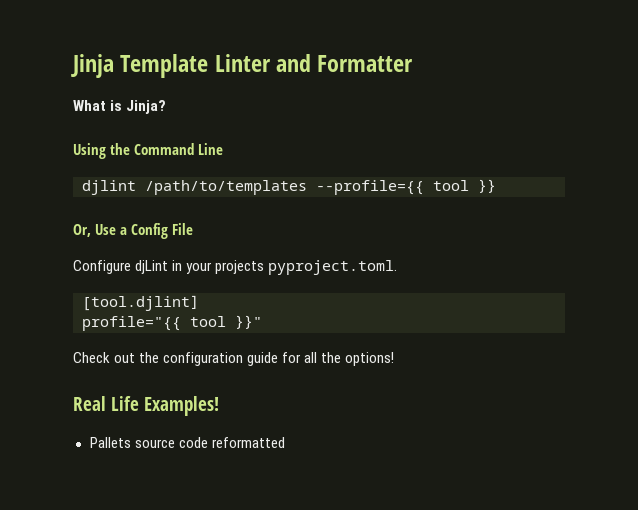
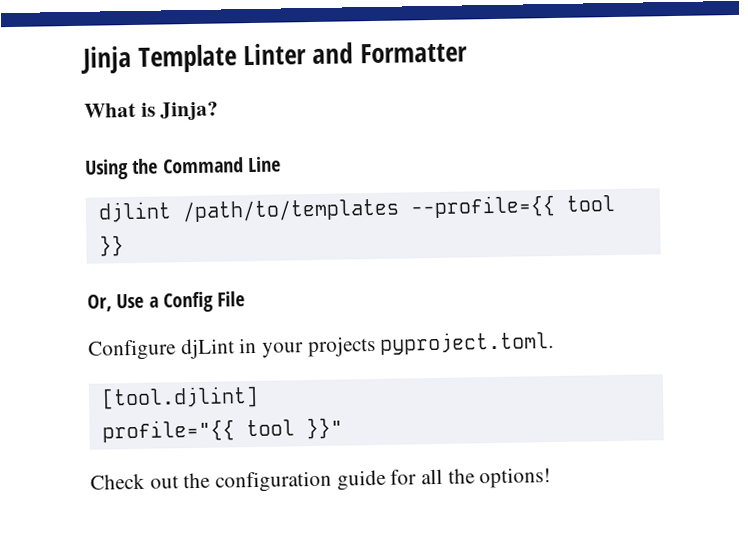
[73,396,220,416] [89,437,285,448] // Real Life Examples! // Pallets source code reformatted -> (552, 478) none

